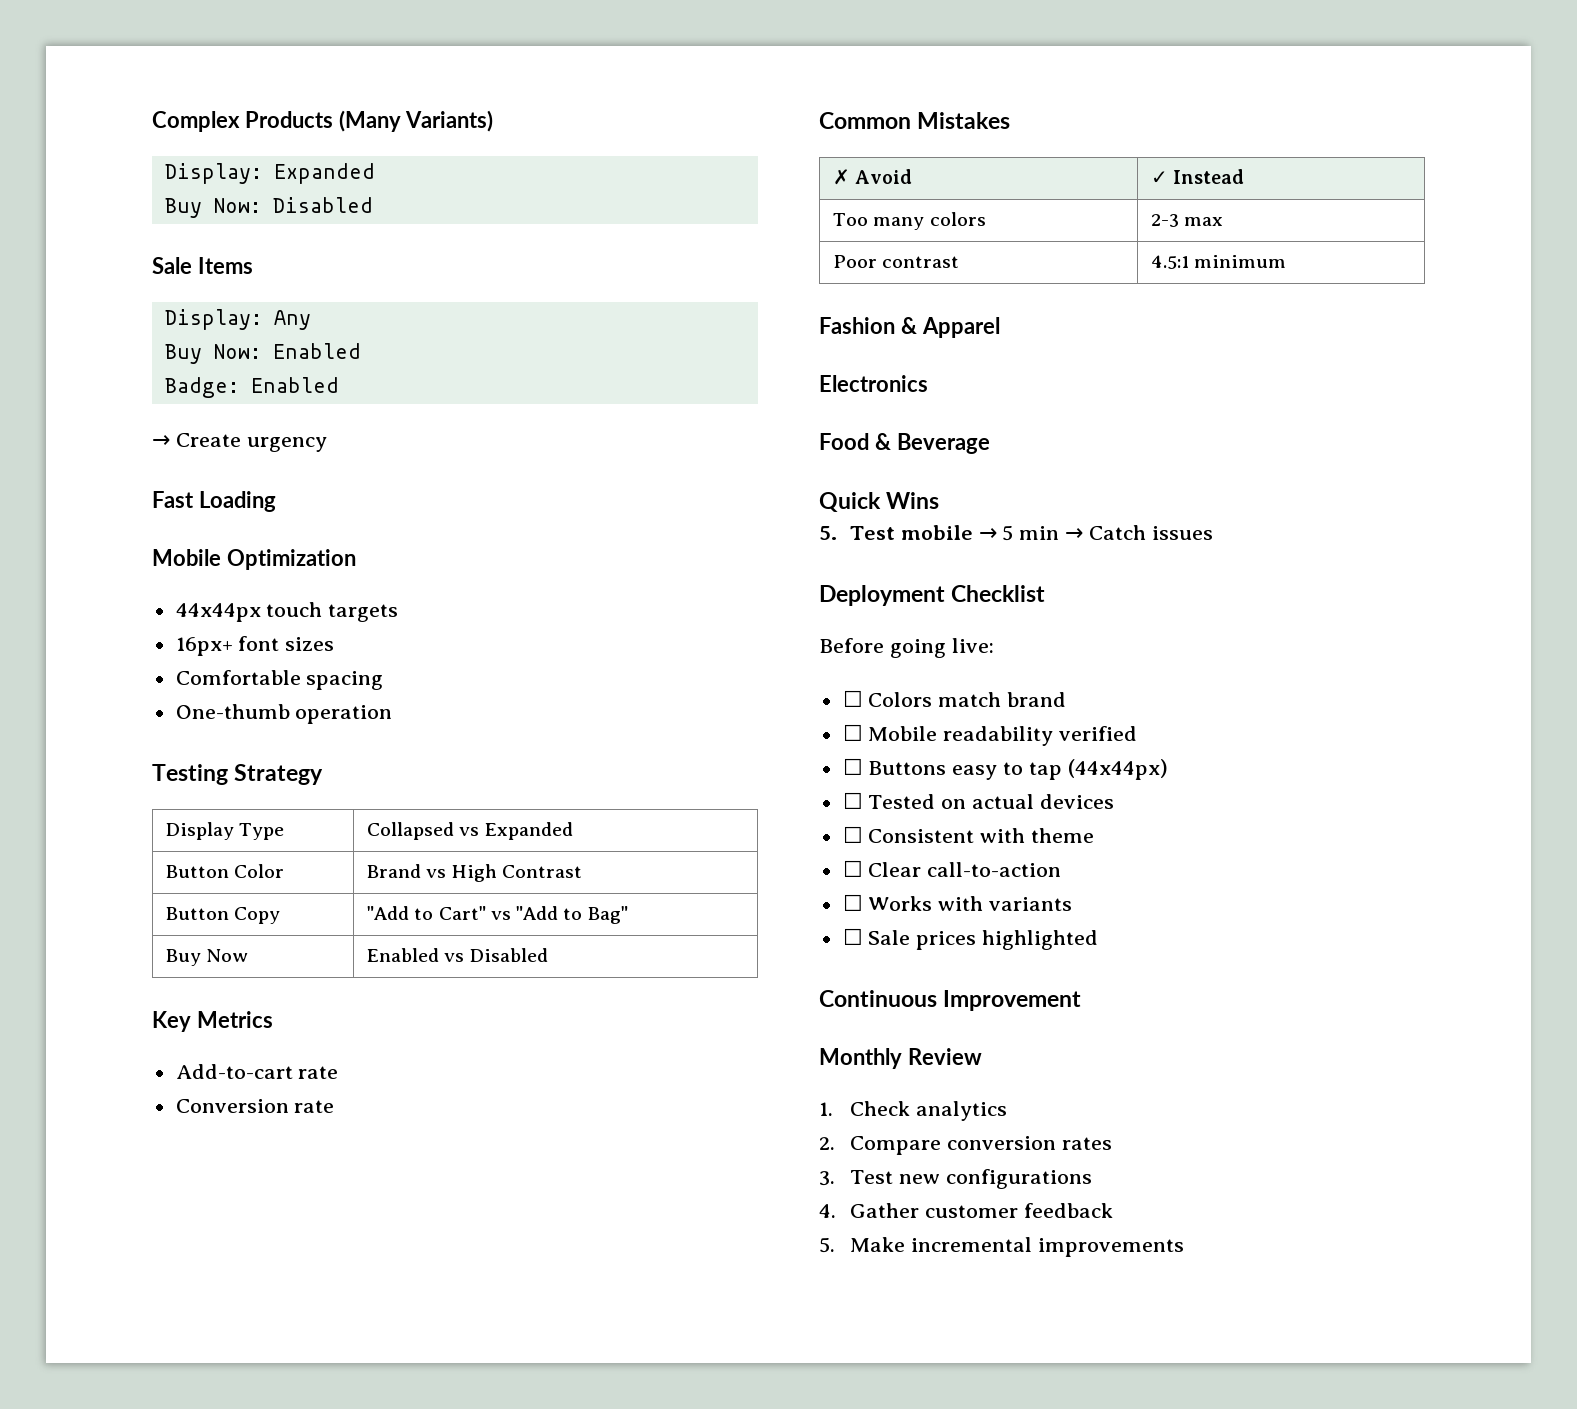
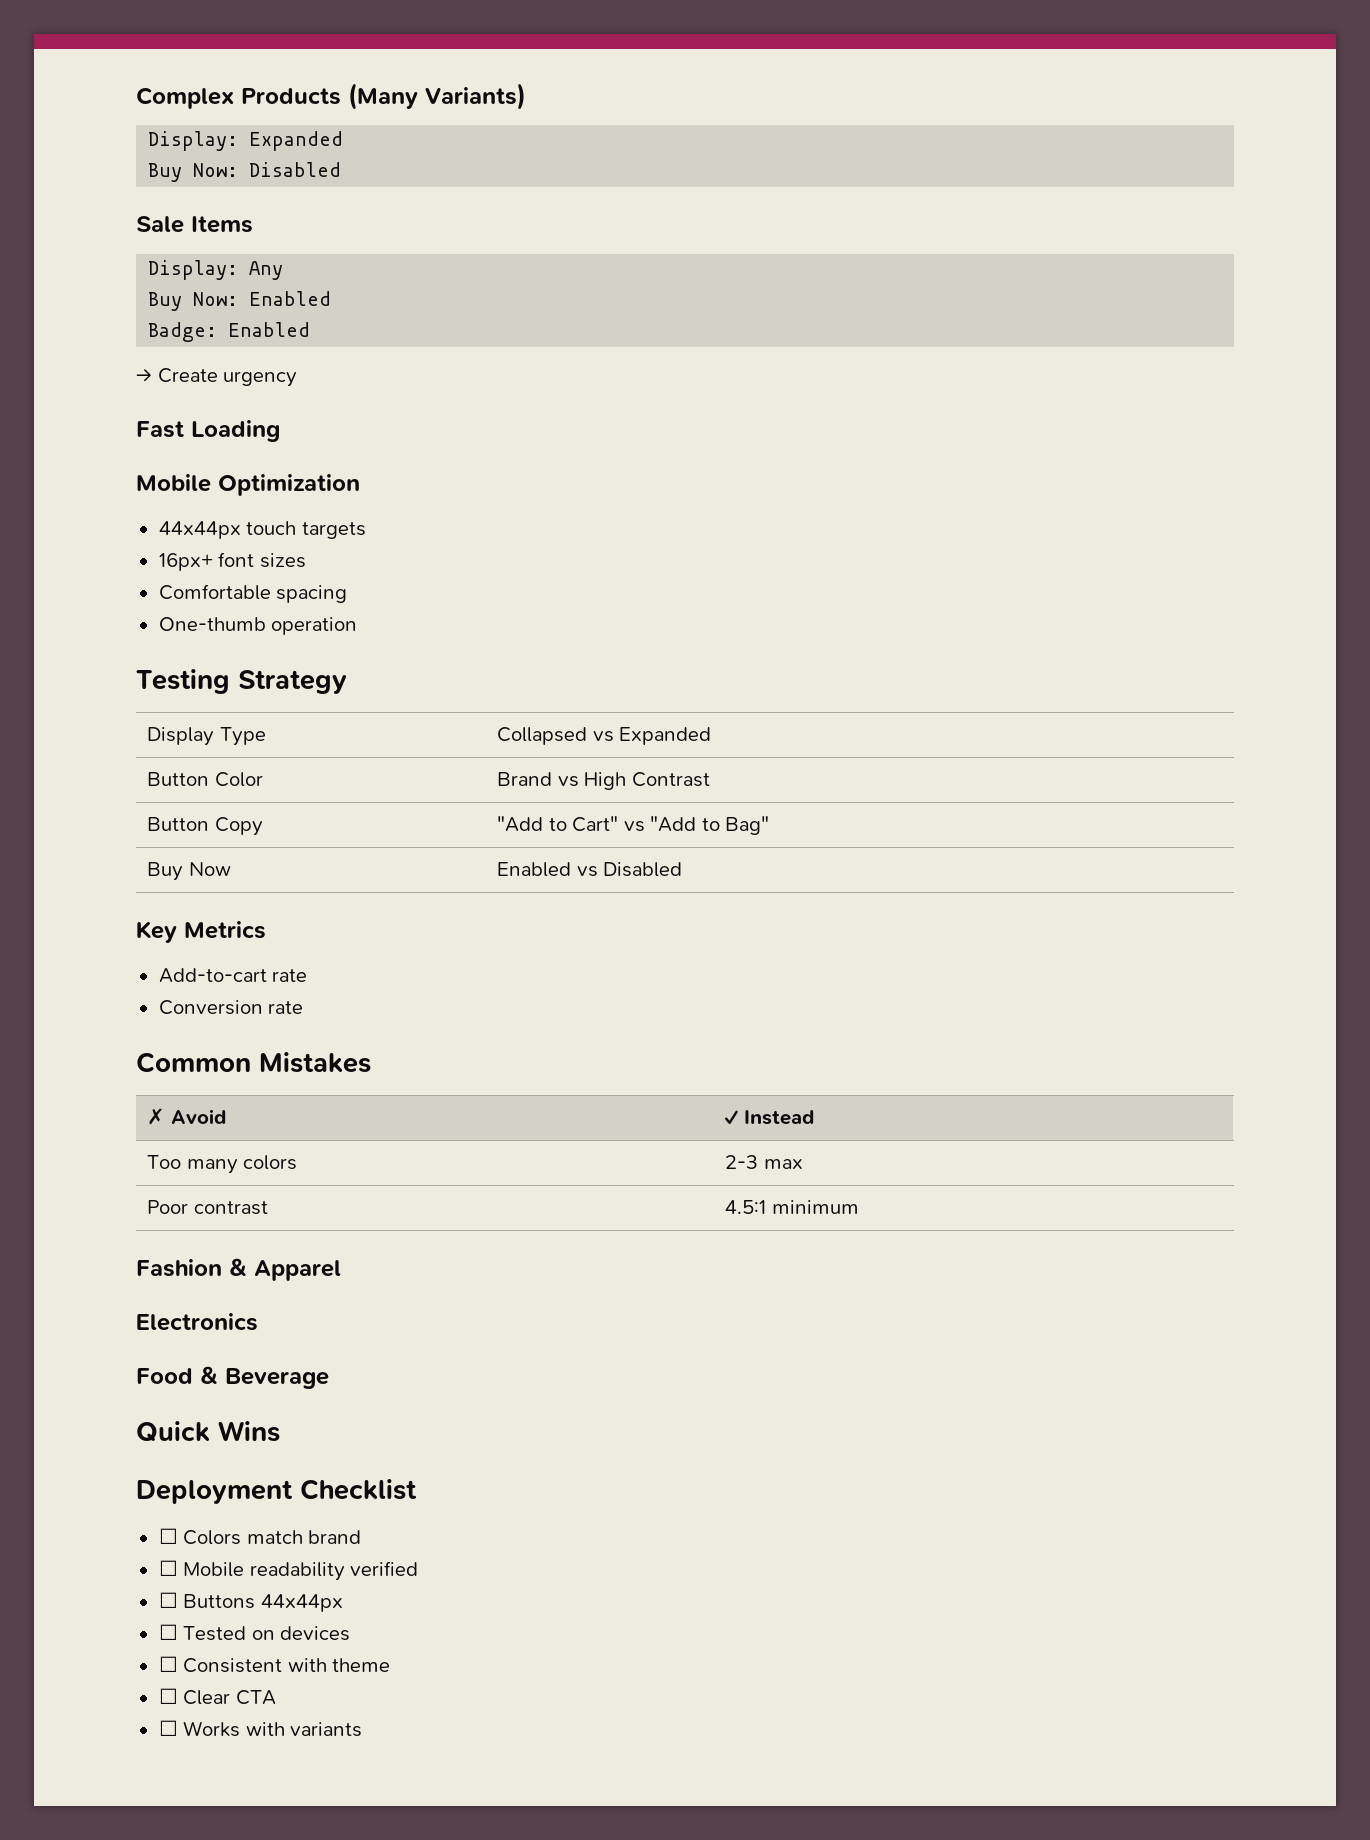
[819,525,1213,541] // 5. Test mobile → 5 min → Catch issues -> (280, 1431) none
[819,638,994,658] // Before going live: -> (417, 1489) none
[952,759,1168,780] easy to tap (44x44px) -> [260,1594,343,1612] 44x44px
[972,794,1035,809] actual -> (275, 1635) none
[927,862,1062,877] call-to-action -> [235,1690,276,1705] CTA
[842,928,1099,950] [819,990,1082,1011] [819,1048,982,1069] [819,1101,1007,1121] [819,1136,1112,1155] [819,1169,1092,1189] [819,1203,1113,1218] [819,1237,1184,1257] // ☐ Sale prices highlighted // Continuous Improvement // Monthly Review // 1. Check analytics // 2. Compare conversion rates // 3. Test new configurations // 4. Gather customer feedback // 5. Make incremental improvements -> (363, 1729) none

